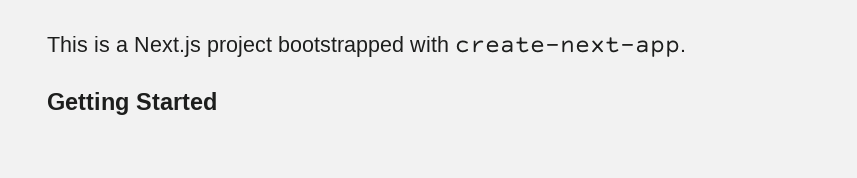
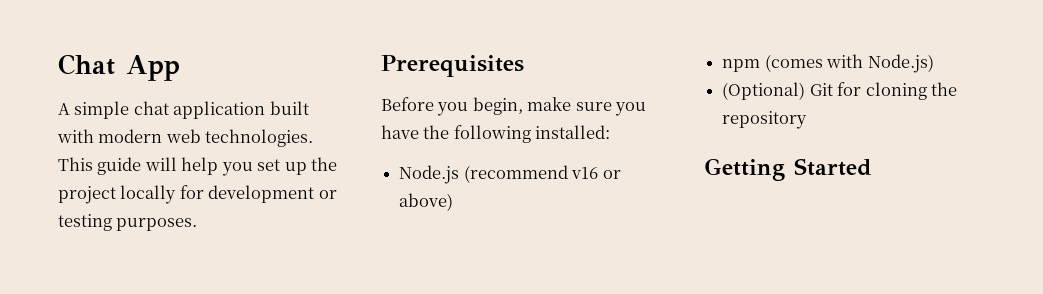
[47,36,686,57] This is a Next.js project bootstrapped with create-next-app. -> [58,54,180,81] [58,101,309,119] [57,129,314,147] [58,157,338,176] [58,185,337,204] [58,214,198,231] [381,55,524,77] [381,97,647,116] [381,125,611,143] [399,165,621,184] [399,193,454,211] [722,54,934,73] [722,82,957,100] [722,111,808,129] Chat App // A simple chat application built with modern web technologies. This guide will help you set up the project locally for development or testing purposes. // Prerequisites // Before you begin, make sure you have the following installed: // Node.js (recommend v16 or above) // npm (comes with Node.js) // (Optional) Git for cloning the repository

